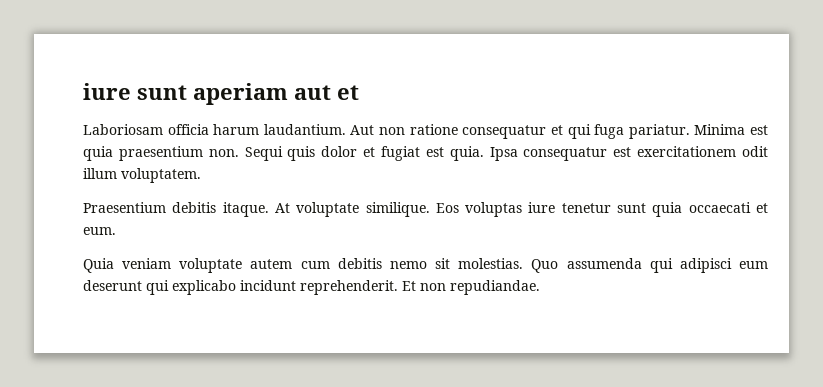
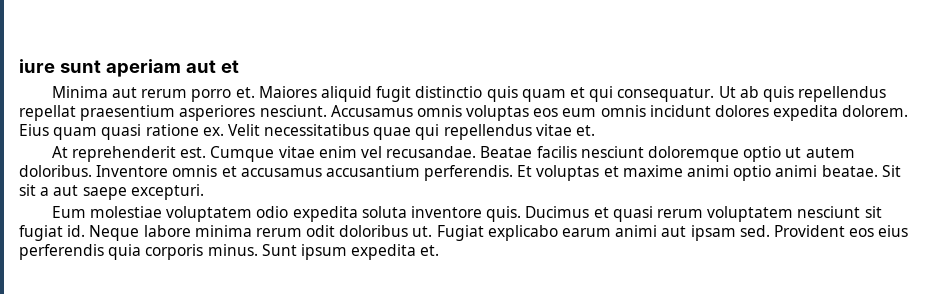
[83,124,769,139] [83,146,768,161] [83,168,201,183] [83,202,768,217] [83,227,116,235] [83,258,768,273] [83,280,540,295] Laboriosam officia harum laudantium. Aut non ratione consequatur et qui fuga pariatur. Minima est quia praesentium non. Sequi quis dolor et fugiat est quia. Ipsa consequatur est exercitationem odit illum voluptatem. // Praesentium debitis itaque. At voluptate similique. Eos voluptas iure tenetur sunt quia occaecati et eum. // Quia veniam voluptate autem cum debitis nemo sit molestias. Quo assumenda qui adipisci eum deserunt qui explicabo incidunt reprehenderit. Et non repudiandae. -> [51,86,887,102] [19,105,909,121] [19,124,596,140] [51,146,855,162] [19,165,901,181] [19,184,204,200] [51,206,882,222] [19,225,909,241] [19,244,440,260] Minima aut rerum porro et. Maiores aliquid fugit distinctio quis quam et qui consequatur. Ut ab quis repellendus repellat praesentium asperiores nesciunt. Accusamus omnis voluptas eos eum omnis incidunt dolores expedita dolorem. Eius quam quasi ratione ex. Velit necessitatibus quae qui repellendus vitae et. // At reprehenderit est. Cumque vitae enim vel recusandae. Beatae facilis nesciunt doloremque optio ut autem doloribus. Inventore omnis et accusamus accusantium perferendis. Et voluptas et maxime animi optio animi beatae. Sit sit a aut saepe excepturi. // Eum molestiae voluptatem odio expedita soluta inventore quis. Ducimus et quasi rerum voluptatem nesciunt sit fugiat id. Neque labore minima rerum odit doloribus ut. Fugiat explicabo earum animi aut ipsam sed. Provident eos eius perferendis quia corporis minus. Sunt ipsum expedita et.

